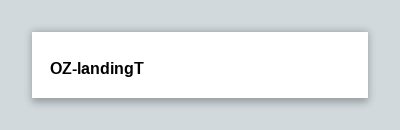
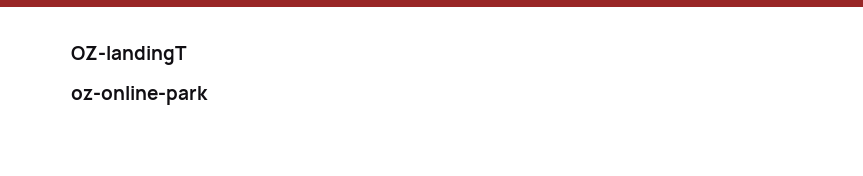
(144, 69) none -> [71,86,208,105] // oz-online-park

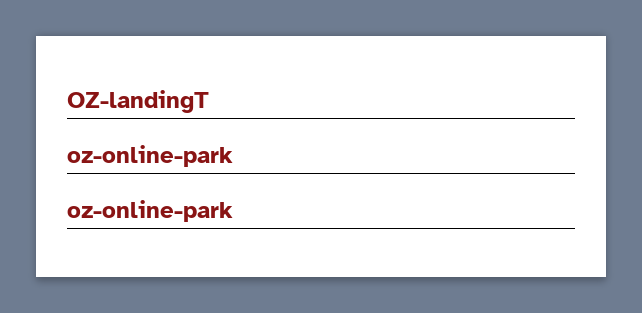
(208, 95) none -> [67,200,233,222] // oz-online-park

